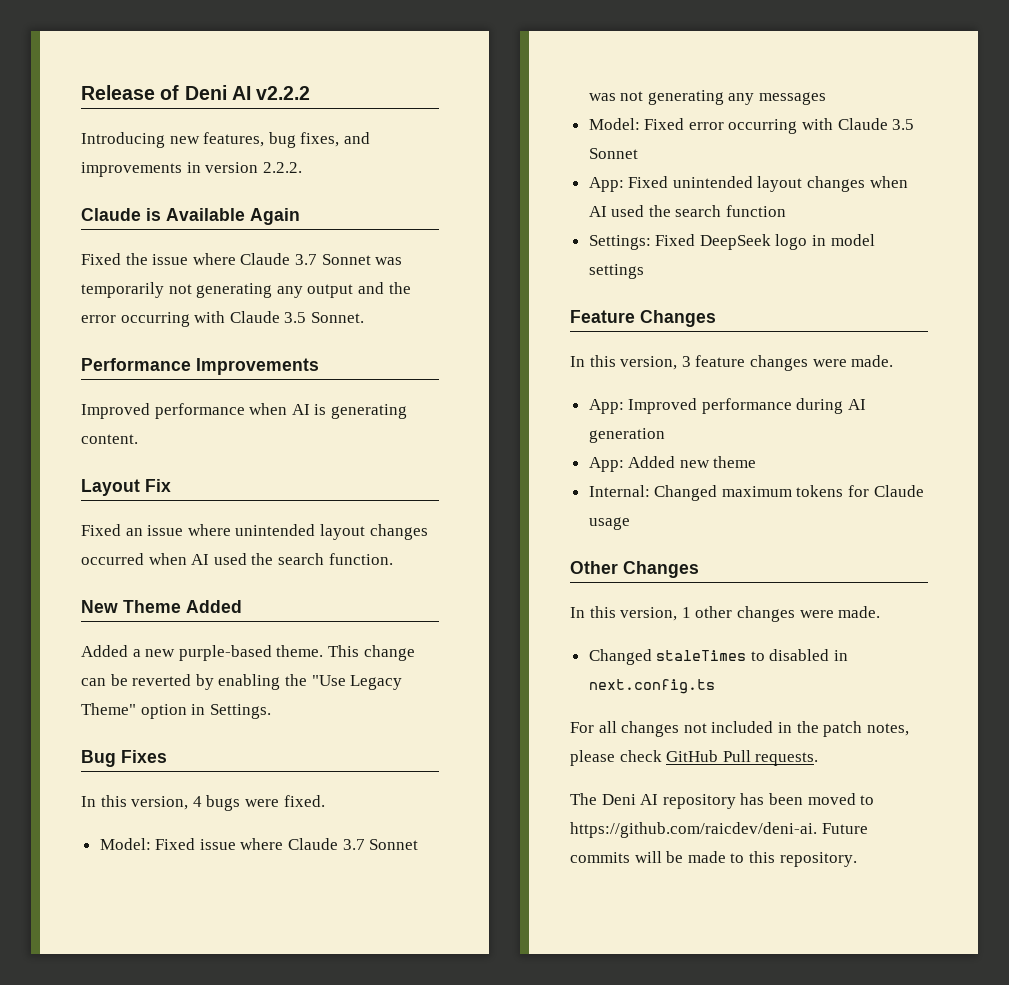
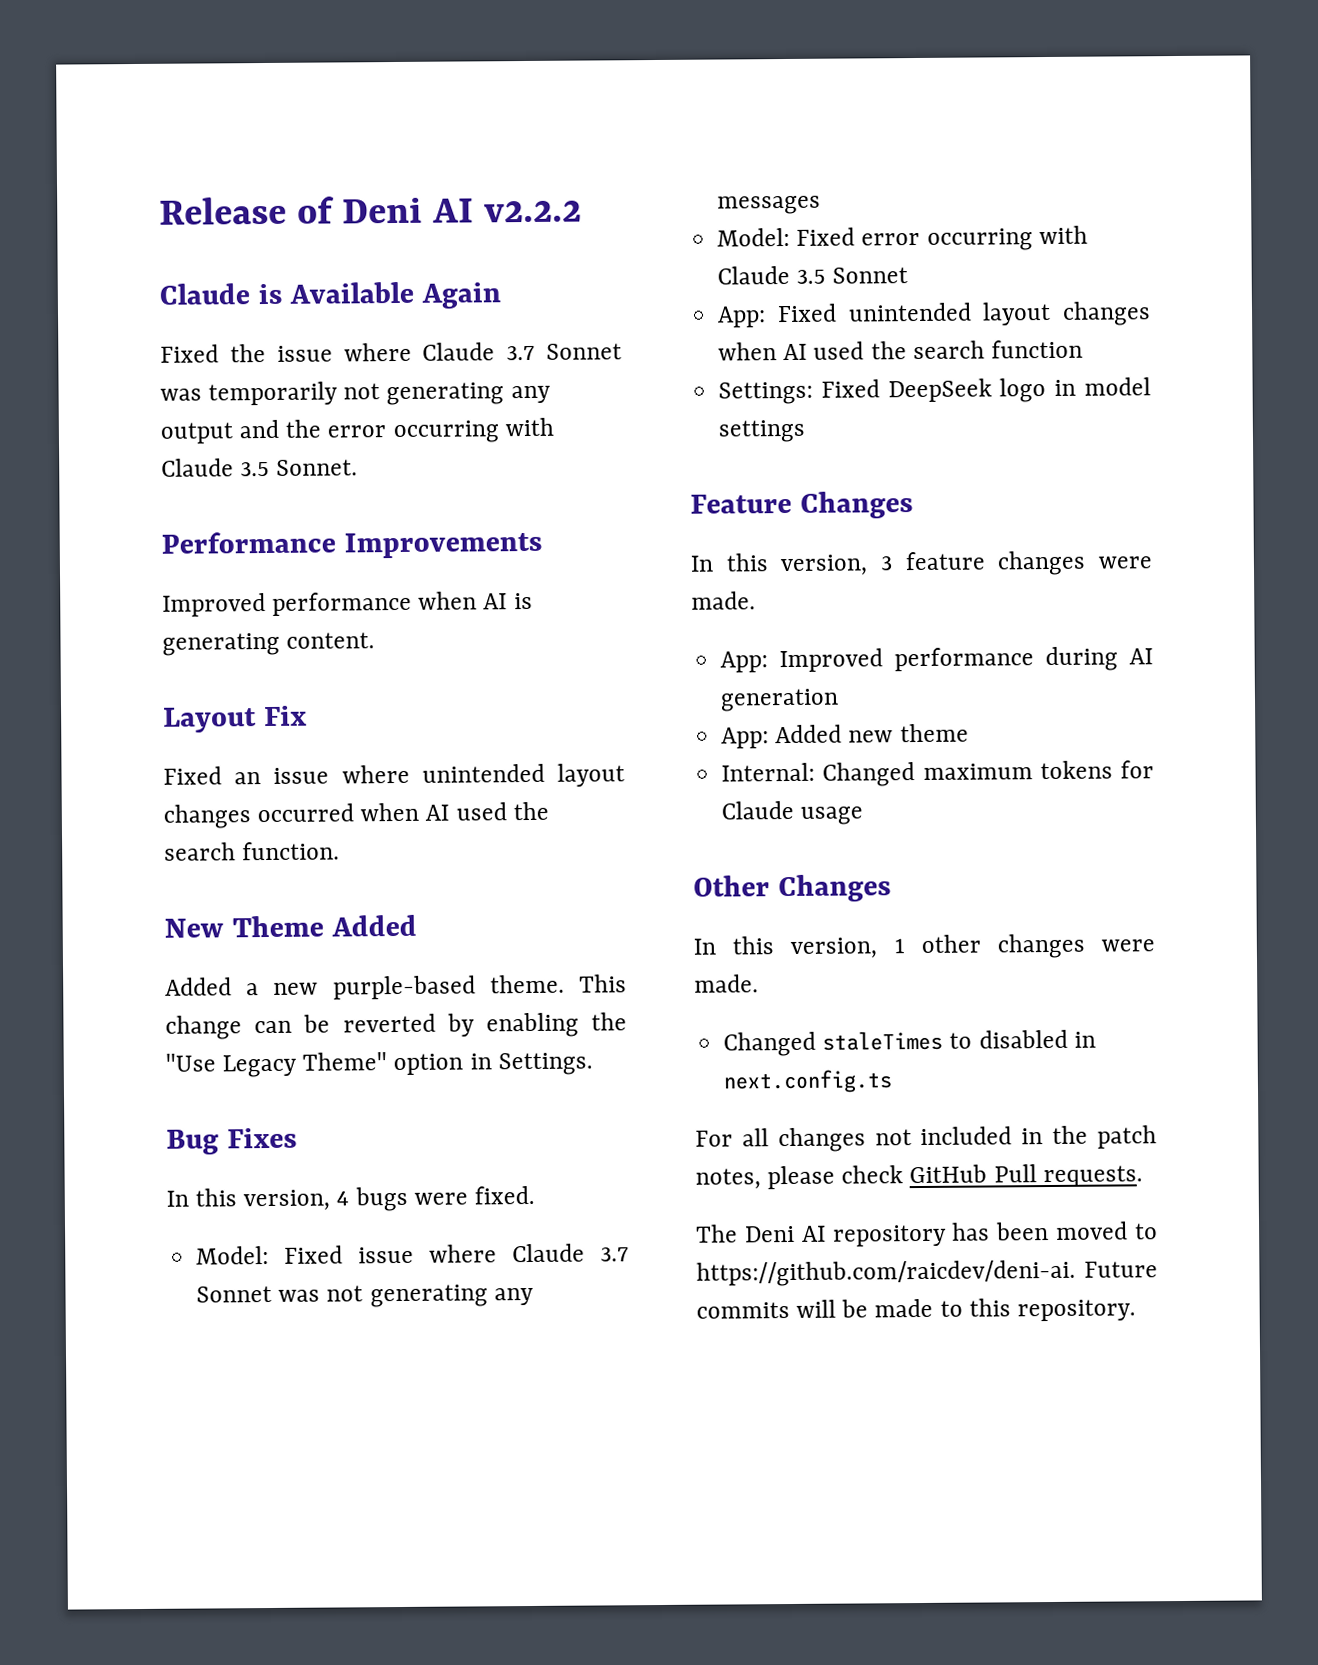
[81,132,370,148] [81,162,302,177] // Introducing new features, bug fixes, and improvements in version 2.2.2. -> (582, 211) none

